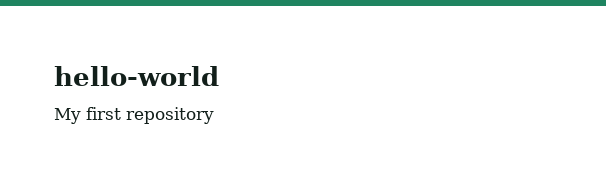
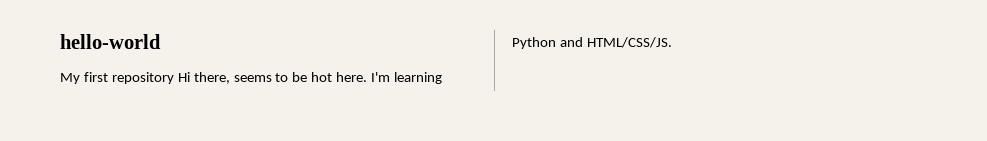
(214, 115) none -> [177,72,443,84] [512,37,672,49] Hi there, seems to be hot here. I'm learning Python and HTML/CSS/JS.

